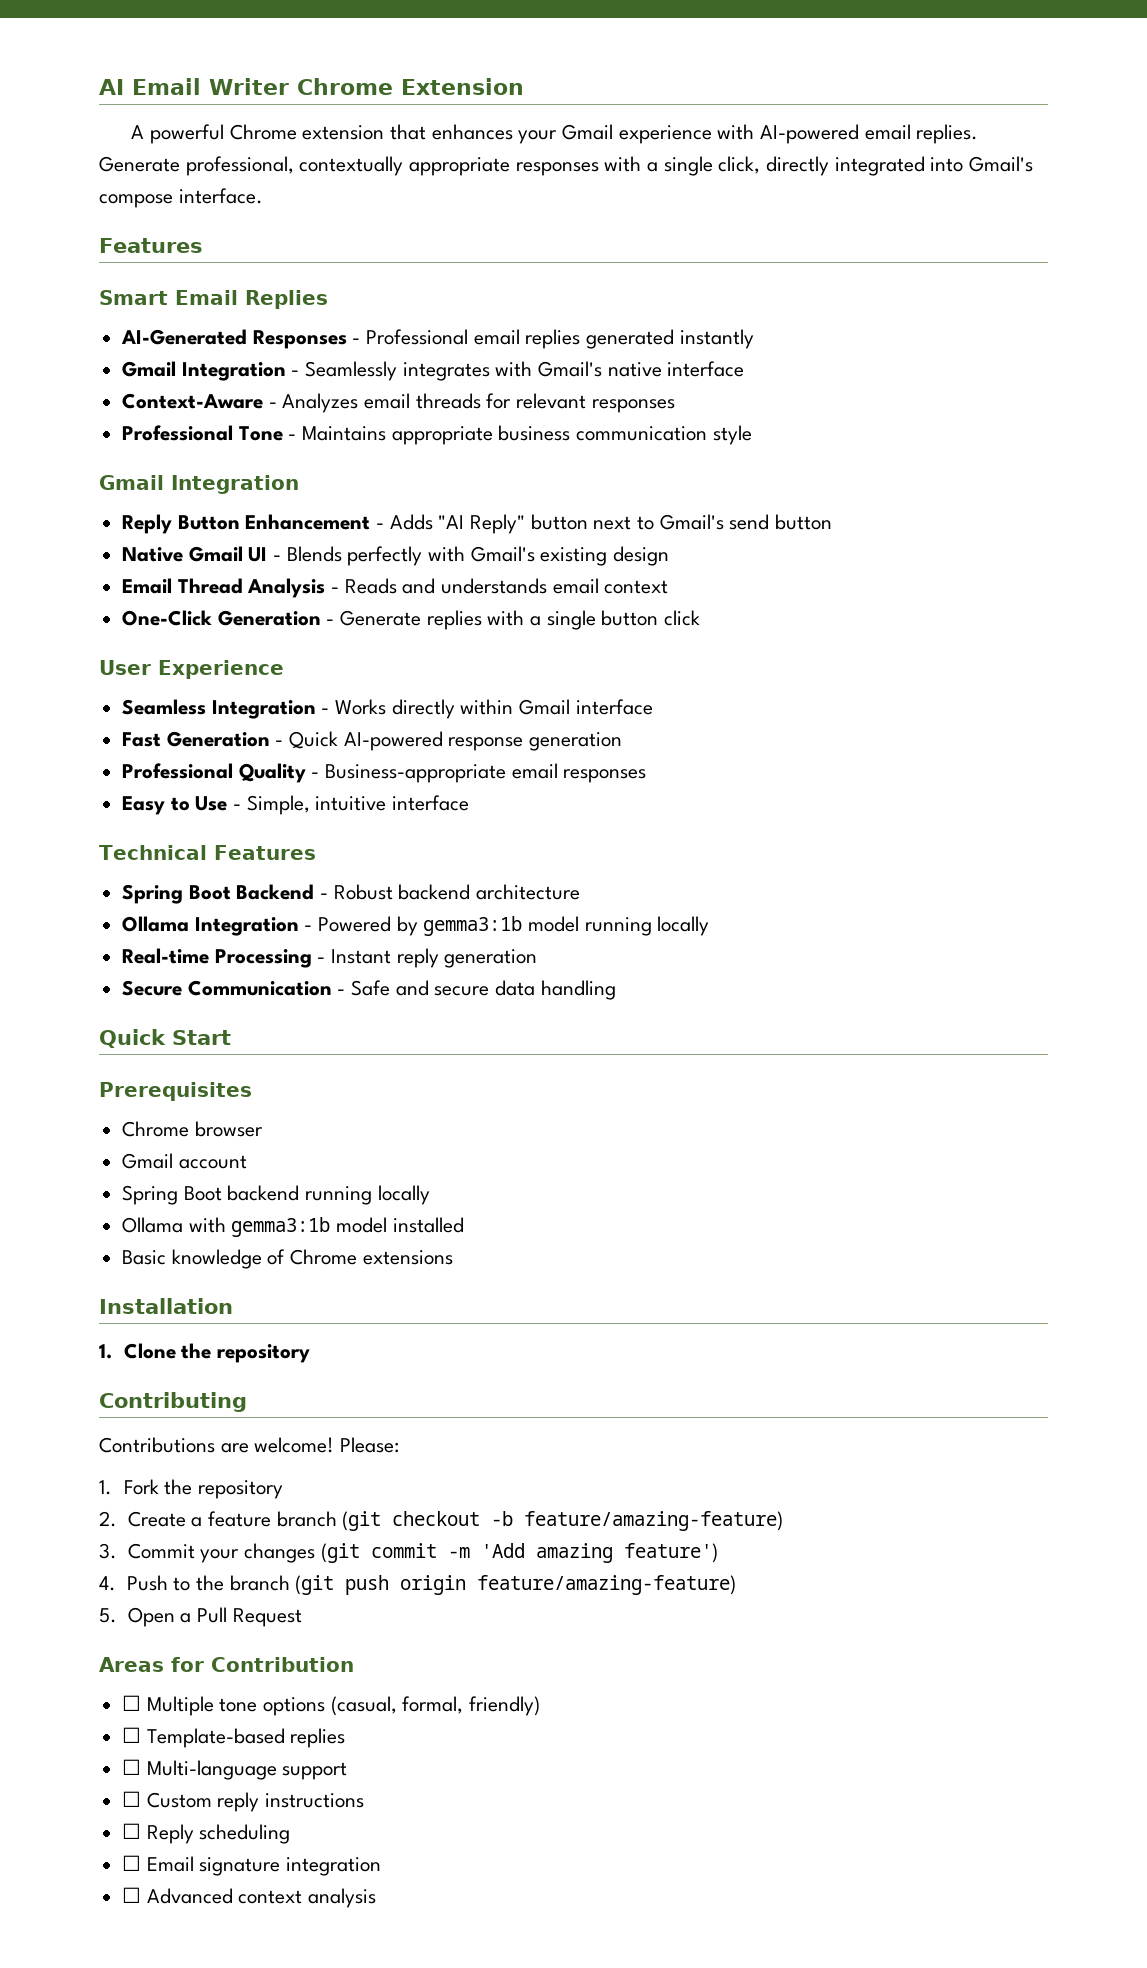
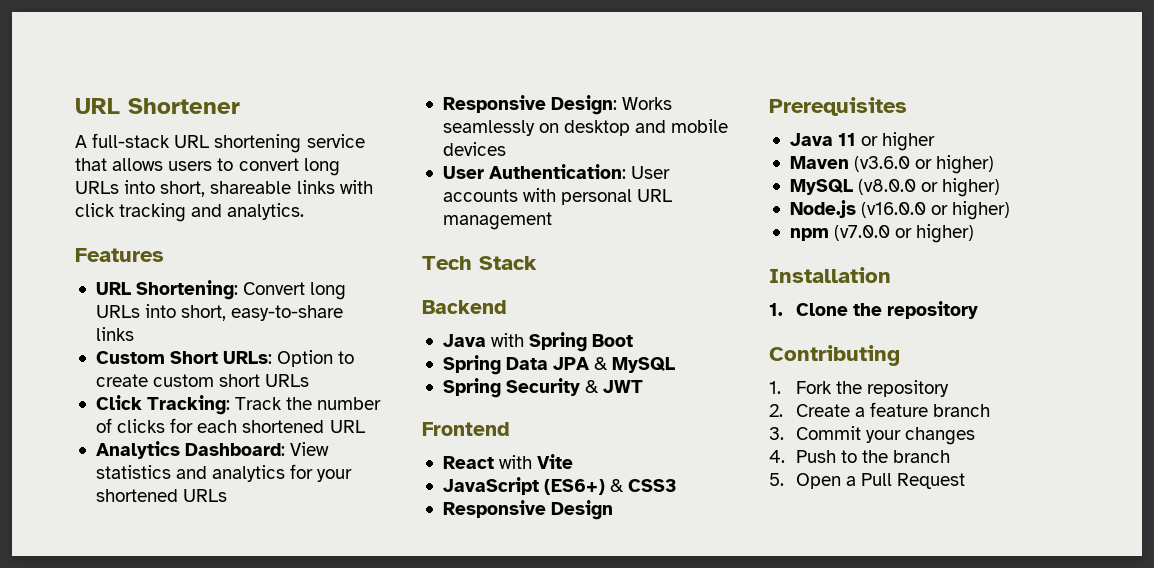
[99,78,524,95] [131,124,979,144] [99,156,1034,176] [99,188,263,208] [99,238,203,253] [99,290,328,309] [121,329,754,349] [122,361,745,381] [122,393,675,413] [122,425,752,445] [99,475,299,494] [122,514,833,534] [122,546,670,566] [122,578,669,598] [122,610,701,630] [99,660,284,679] [122,699,653,719] [122,731,623,751] [122,763,647,783] [122,795,470,815] [99,845,316,860] [122,884,581,904] [122,916,710,936] [122,948,538,968] [122,980,616,1000] [99,1029,231,1048] [99,1082,252,1101] [122,1121,263,1137] [122,1153,247,1169] [122,1185,430,1205] [122,1217,464,1237] [122,1249,453,1269] AI Email Writer Chrome Extension // A powerful Chrome extension that enhances your Gmail experience with AI-powered email replies. Generate professional, contextually appropriate responses with a single click, directly integrated into Gmail's compose interface. // Features // Smart Email Replies // AI-Generated Responses - Professional email replies generated instantly // Gmail Integration - Seamlessly integrates with Gmail's native interface // Context-Aware - Analyzes email threads for relevant responses // Professional Tone - Maintains appropriate business communication style // Gmail Integration // Reply Button Enhancement - Adds "AI Reply" button next to Gmail's send button // Native Gmail UI - Blends perfectly with Gmail's existing design // Email Thread Analysis - Reads and understands email context // One-Click Generation - Generate replies with a single button click // User Experience // Seamless Integration - Works directly within Gmail interface // Fast Generation - Quick AI-powered response generation // Professional Quality - Business-appropriate email responses // Easy to Use - Simple, intuitive interface // Technical Features // Spring Boot Backend - Robust backend architecture // Ollama Integration - Powered by gemma3:1b model running locally // Real-time Processing - Instant reply generation // Secure Communication - Safe and secure data handling // Quick Start // Prerequisites // Chrome browser // Gmail account // Spring Boot backend running locally // Ollama with gemma3:1b model installed // Basic knowledge of Chrome extensions -> [75,98,240,114] [75,133,365,153] [75,158,340,176] [75,180,373,197] [75,203,305,222] [75,248,164,262] [95,280,347,300] [95,304,344,321] [95,327,134,341] [95,350,355,367] [95,374,310,387] [95,395,382,415] [95,418,366,433] [95,441,330,459] [95,464,353,482] [95,489,228,502] [442,95,673,115] [442,119,729,136] [442,142,506,156] [442,164,671,179] [442,188,674,205] [442,212,552,230] [422,256,537,270] [422,300,507,314] [442,332,634,352] [442,355,676,375] [442,378,644,398] [422,422,510,436] [442,454,574,469] [442,477,678,495] [442,500,614,520] [769,97,907,116] [789,132,936,151] [789,155,995,174] [789,178,1001,197] [789,200,1011,220] [789,224,975,243] URL Shortener // A full-stack URL shortening service that allows users to convert long URLs into short, shareable links with click tracking and analytics. // Features // URL Shortening: Convert long URLs into short, easy-to-share links // Custom Short URLs: Option to create custom short URLs // Click Tracking: Track the number of clicks for each shortened URL // Analytics Dashboard: View statistics and analytics for your shortened URLs // Responsive Design: Works seamlessly on desktop and mobile devices // User Authentication: User accounts with personal URL management // Tech Stack // Backend // Java with Spring Boot // Spring Data JPA & MySQL // Spring Security & JWT // Frontend // React with Vite // JavaScript (ES6+) & CSS3 // Responsive Design // Prerequisites // Java 11 or higher // Maven (v3.6.0 or higher) // MySQL (v8.0.0 or higher) // Node.js (v16.0.0 or higher) // npm (v7.0.0 or higher)
[99,1437,400,1453] // Contributions are welcome! Please: -> (900, 355) none
[342,1511,784,1531] (git checkout -b feature/amazing-feature) -> (991, 410) none
[320,1543,718,1563] (git commit -m 'Add amazing feature') -> (975, 436) none
[295,1575,737,1595] (git push origin feature/amazing-feature) -> (951, 456) none
[99,1657,354,1672] [122,1695,541,1716] [122,1727,346,1748] [122,1759,348,1780] [122,1791,365,1812] [122,1823,291,1844] [122,1855,382,1876] [122,1887,377,1908] // Areas for Contribution // ☐ Multiple tone options (casual, formal, friendly) // ☐ Template-based replies // ☐ Multi-language support // ☐ Custom reply instructions // ☐ Reply scheduling // ☐ Email signature integration // ☐ Advanced context analysis -> (966, 481) none

